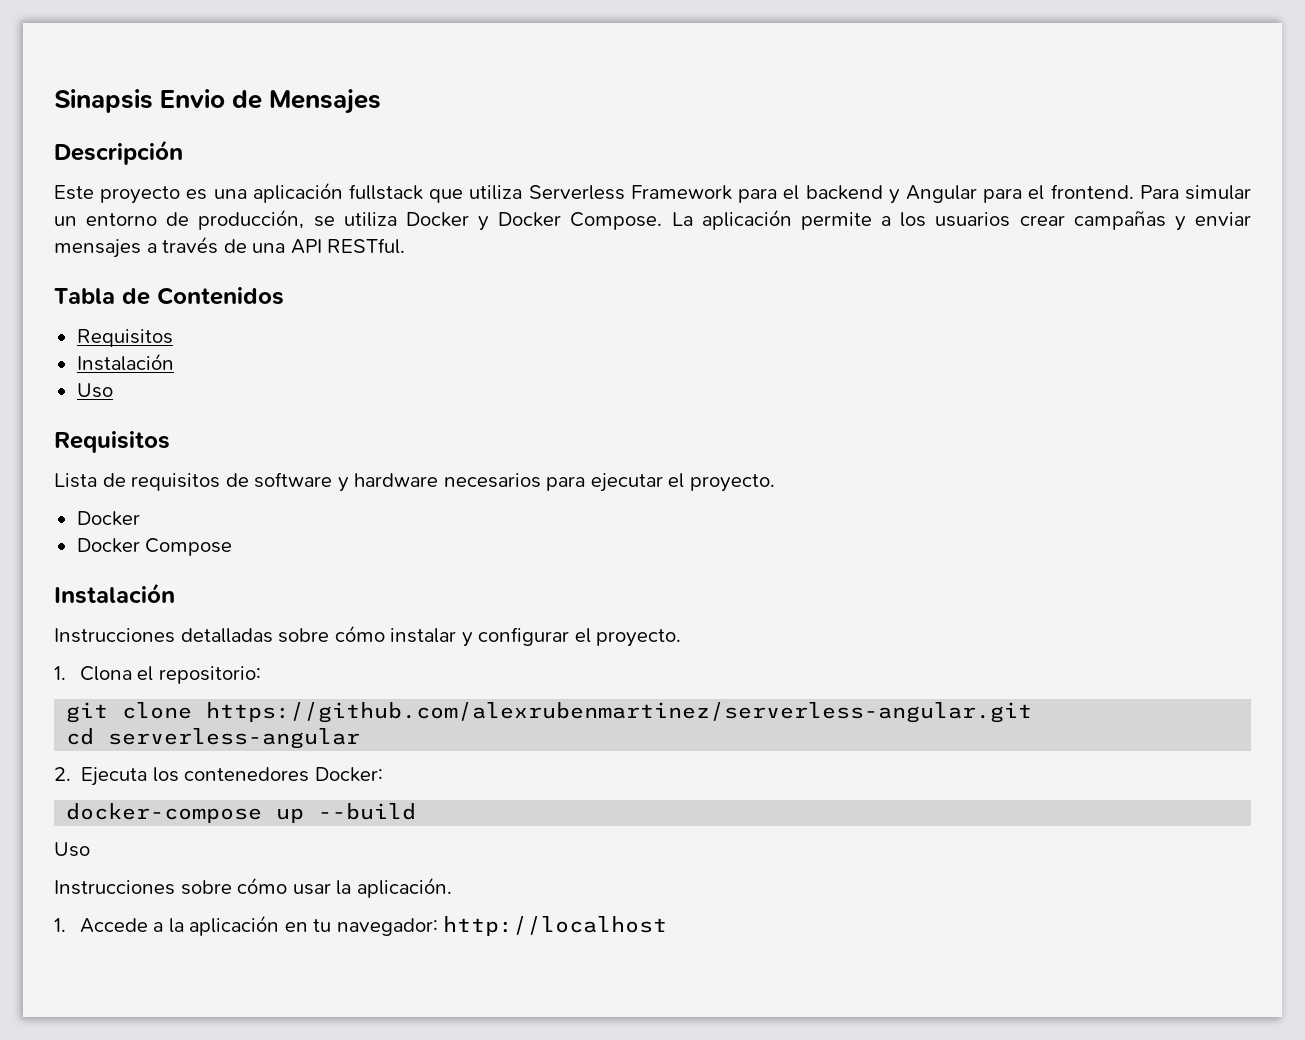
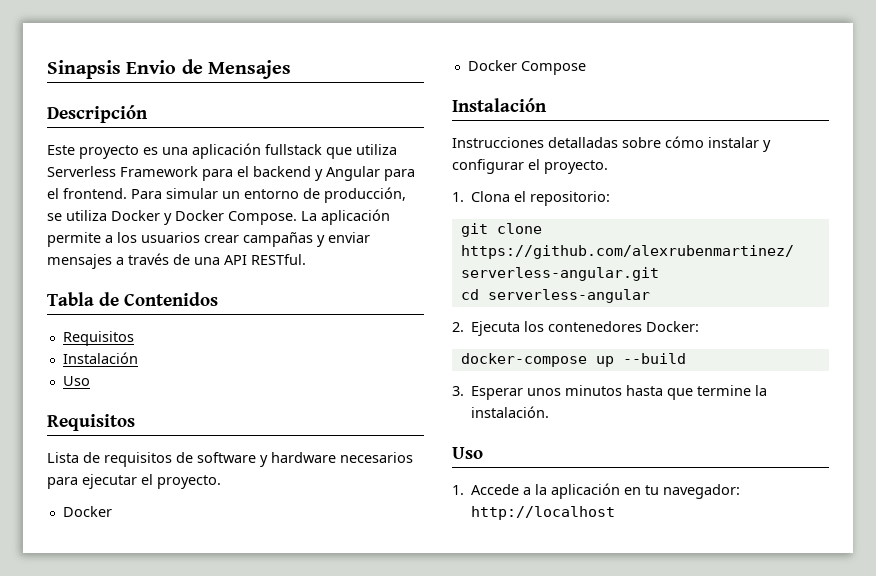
[54,842,90,857] [54,877,452,898] Uso // Instrucciones sobre cómo usar la aplicación. -> [452,385,768,400] [471,406,550,418] [452,447,483,459] 3. Esperar unos minutos hasta que termine la instalación. // Uso

